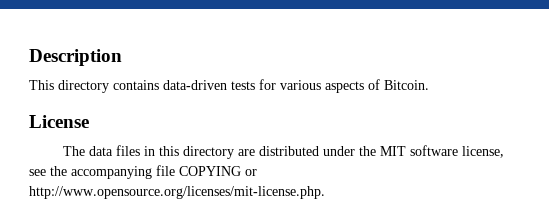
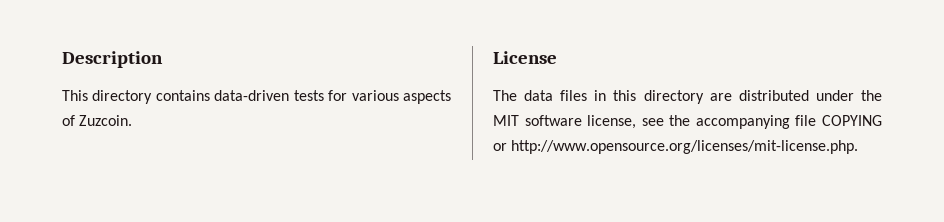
[384,80,429,90] Bitcoin. -> [79,115,133,126] Zuzcoin.

